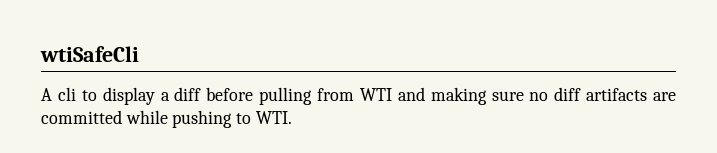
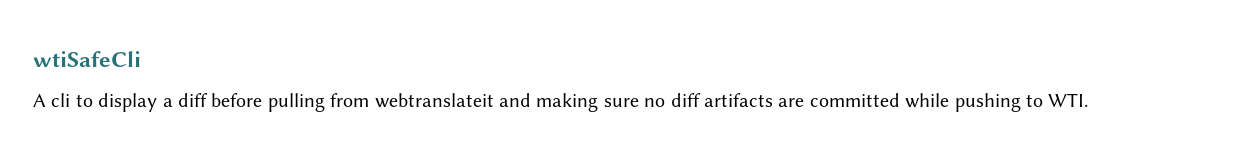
[359,88,392,101] WTI -> [374,93,494,108] webtranslateit

